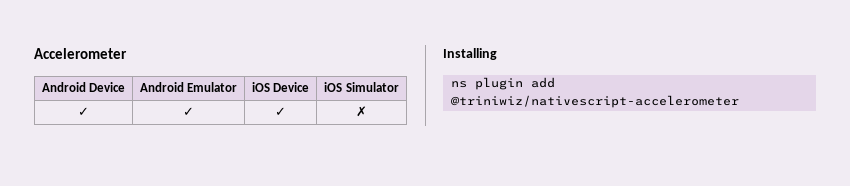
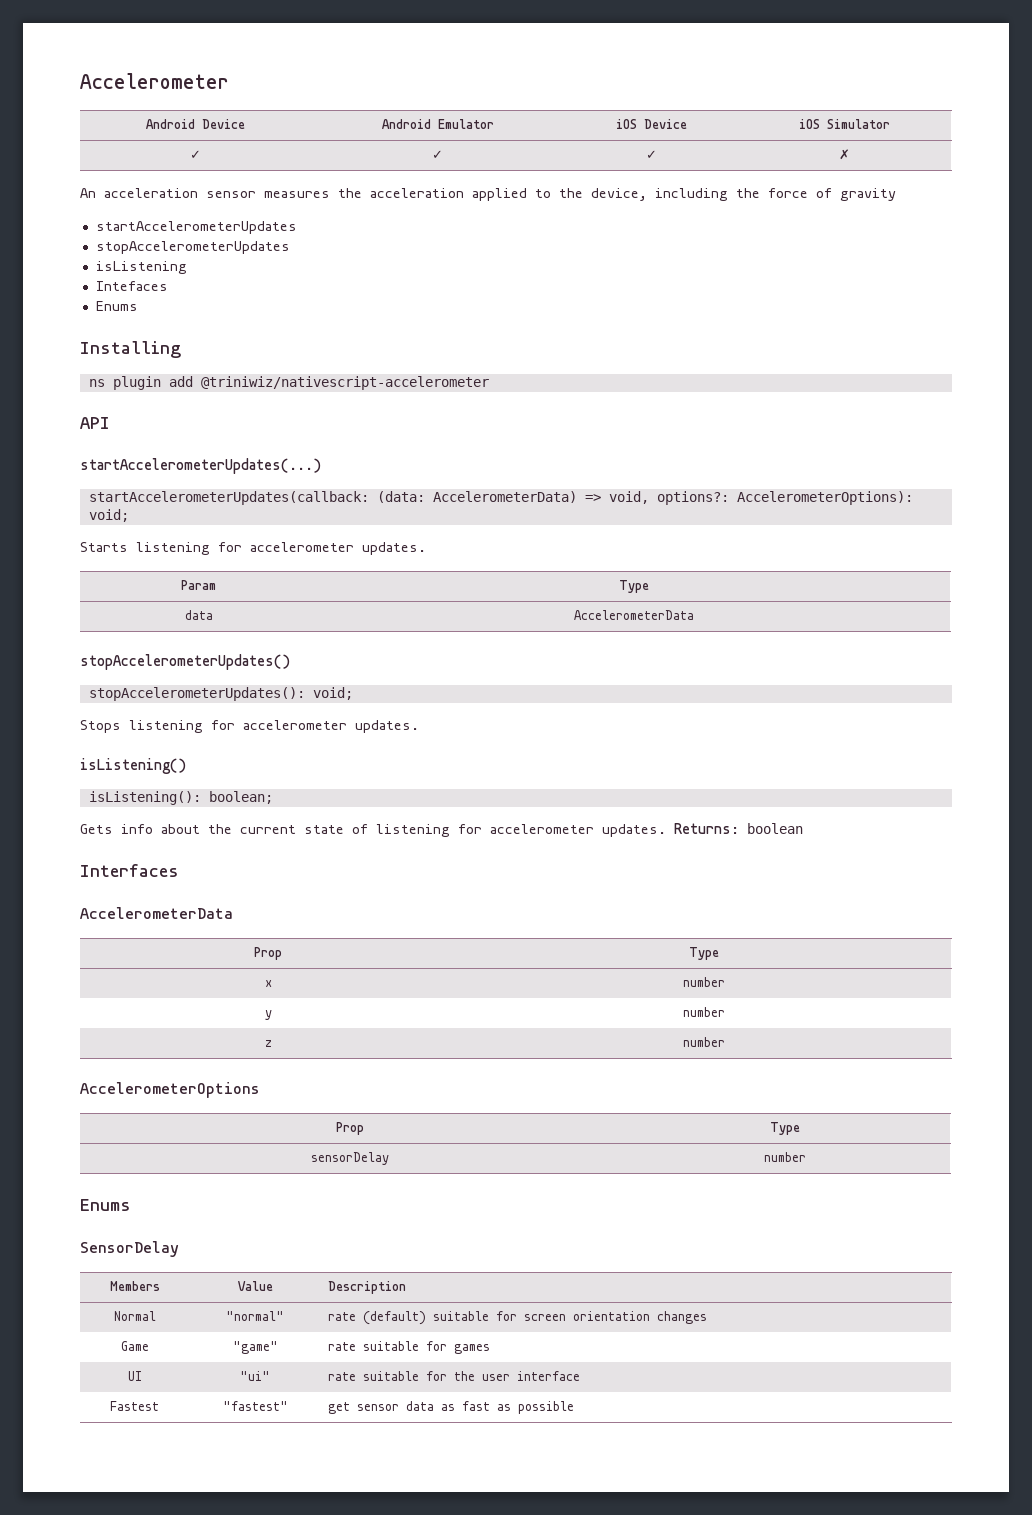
(367, 111) none -> [80,188,896,201] [95,221,297,234] [95,241,290,254] [95,261,187,274] [95,281,168,291] [95,301,138,311] // An acceleration sensor measures the acceleration applied to the device, including the force of gravity // startAccelerometerUpdates // stopAccelerometerUpdates // isListening // Intefaces // Enums
(739, 101) none -> [80,417,110,429] [80,458,321,474] [88,491,913,505] [88,509,129,522] [80,542,426,555] [181,580,216,590] [618,580,649,593] [184,610,213,620] [573,610,694,620] [80,654,290,670] [88,687,353,701] [80,720,419,733] [80,758,186,774] [88,791,273,805] [80,823,803,837] [80,864,179,877] [80,907,233,919] [254,947,282,960] [688,947,719,960] [264,980,272,987] [682,977,725,987] [264,1010,272,1020] [682,1007,725,1017] [264,1040,272,1047] [682,1037,725,1047] [80,1082,260,1098] [336,1122,364,1135] [769,1122,800,1135] [311,1152,389,1165] [763,1152,806,1162] [80,1199,131,1211] [80,1241,179,1257] [109,1281,160,1291] [237,1281,273,1291] [328,1281,407,1294] [113,1311,156,1321] [226,1311,284,1321] [328,1311,708,1325] [120,1341,149,1351] [232,1341,278,1354] [328,1341,491,1354] [127,1371,142,1381] [240,1371,270,1381] [328,1371,581,1381] [110,1401,159,1411] [222,1401,288,1411] [328,1401,575,1414] // API // startAccelerometerUpdates(...) // startAccelerometerUpdates(callback: (data: AccelerometerData) => void, options?: AccelerometerOptions): void; // Starts listening for accelerometer updates. // Param | Type // data | AccelerometerData // stopAccelerometerUpdates() // stopAccelerometerUpdates(): void; // Stops listening for accelerometer updates. // isListening() // isListening(): boolean; // Gets info about the current state of listening for accelerometer updates. Returns: boolean // Interfaces // AccelerometerData // Prop | Type // x | number // y | number // z | number // AccelerometerOptions // Prop | Type // sensorDelay | number // Enums // SensorDelay // Members | Value | Description // Normal | "normal" | rate (default) suitable for screen orientation changes // Game | "game" | rate suitable for games // UI | "ui" | rate suitable for the user interface // Fastest | "fastest" | get sensor data as fast as possible

